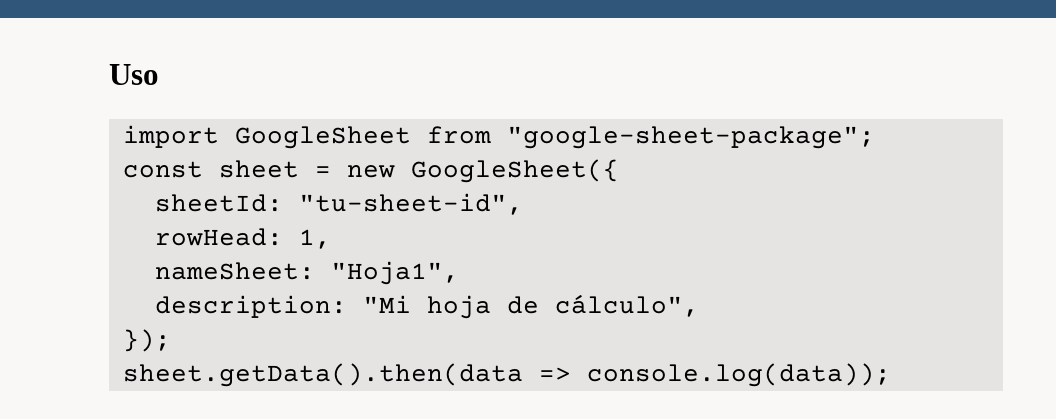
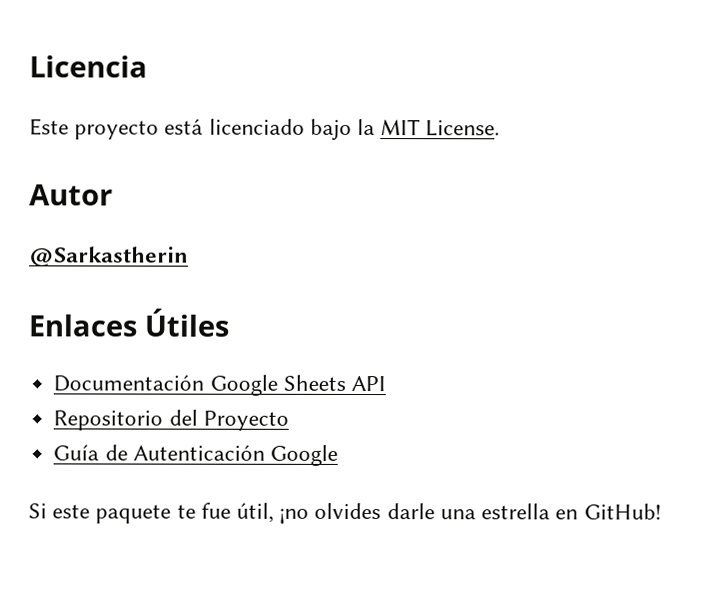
[109,64,159,85] [122,125,875,149] [122,159,619,183] [154,193,523,215] [154,228,331,249] [154,261,459,285] [154,294,699,319] [122,329,171,352] [122,363,891,387] Uso // import GoogleSheet from "google-sheet-package"; // const sheet = new GoogleSheet({ // sheetId: "tu-sheet-id", // rowHead: 1, // nameSheet: "Hoja1", // description: "Mi hoja de cálculo", // }); // sheet.getData().then(data => console.log(data)); -> [29,55,148,78] [29,118,501,140] [29,184,113,206] [29,246,189,267] [28,308,229,337] [53,374,386,396] [53,409,289,431] [53,444,338,466] [28,502,661,524] Licencia // Este proyecto está licenciado bajo la MIT License. // Autor // @Sarkastherin // Enlaces Útiles // Documentación Google Sheets API // Repositorio del Proyecto // Guía de Autenticación Google // Si este paquete te fue útil, ¡no olvides darle una estrella en GitHub!

